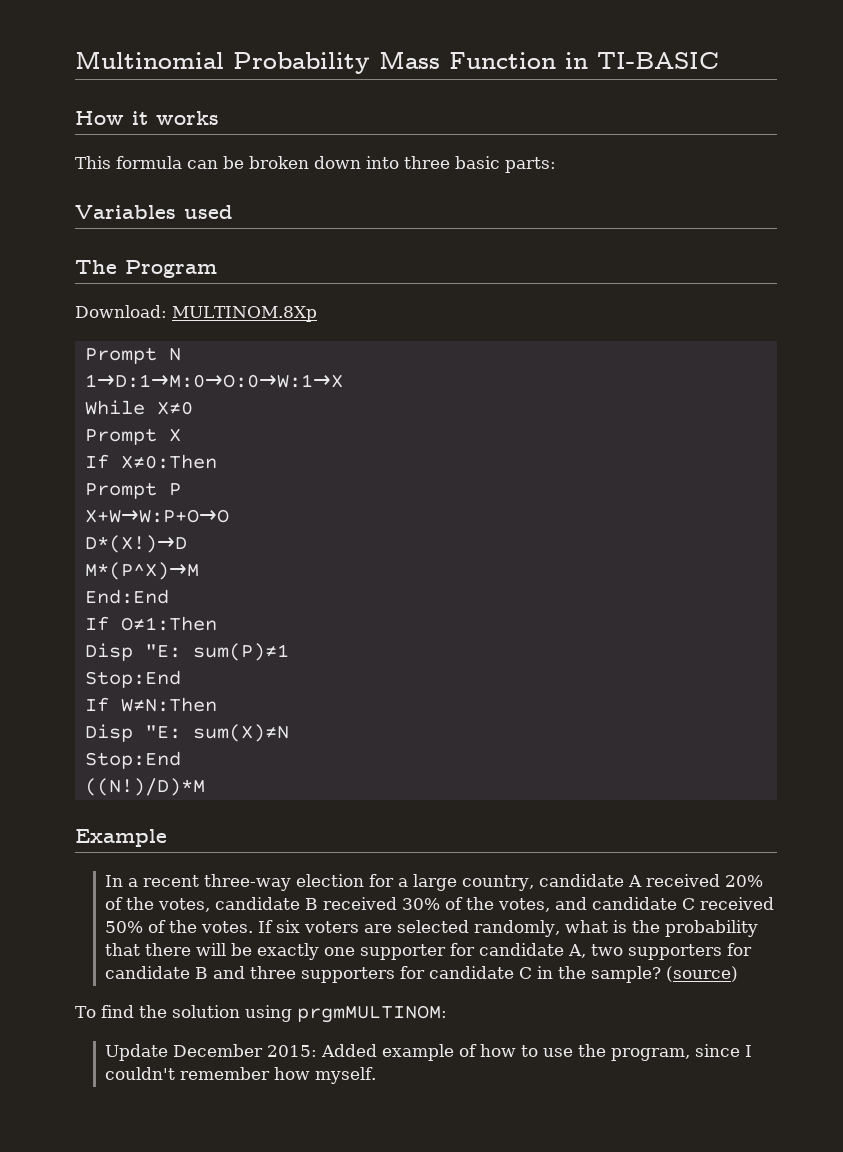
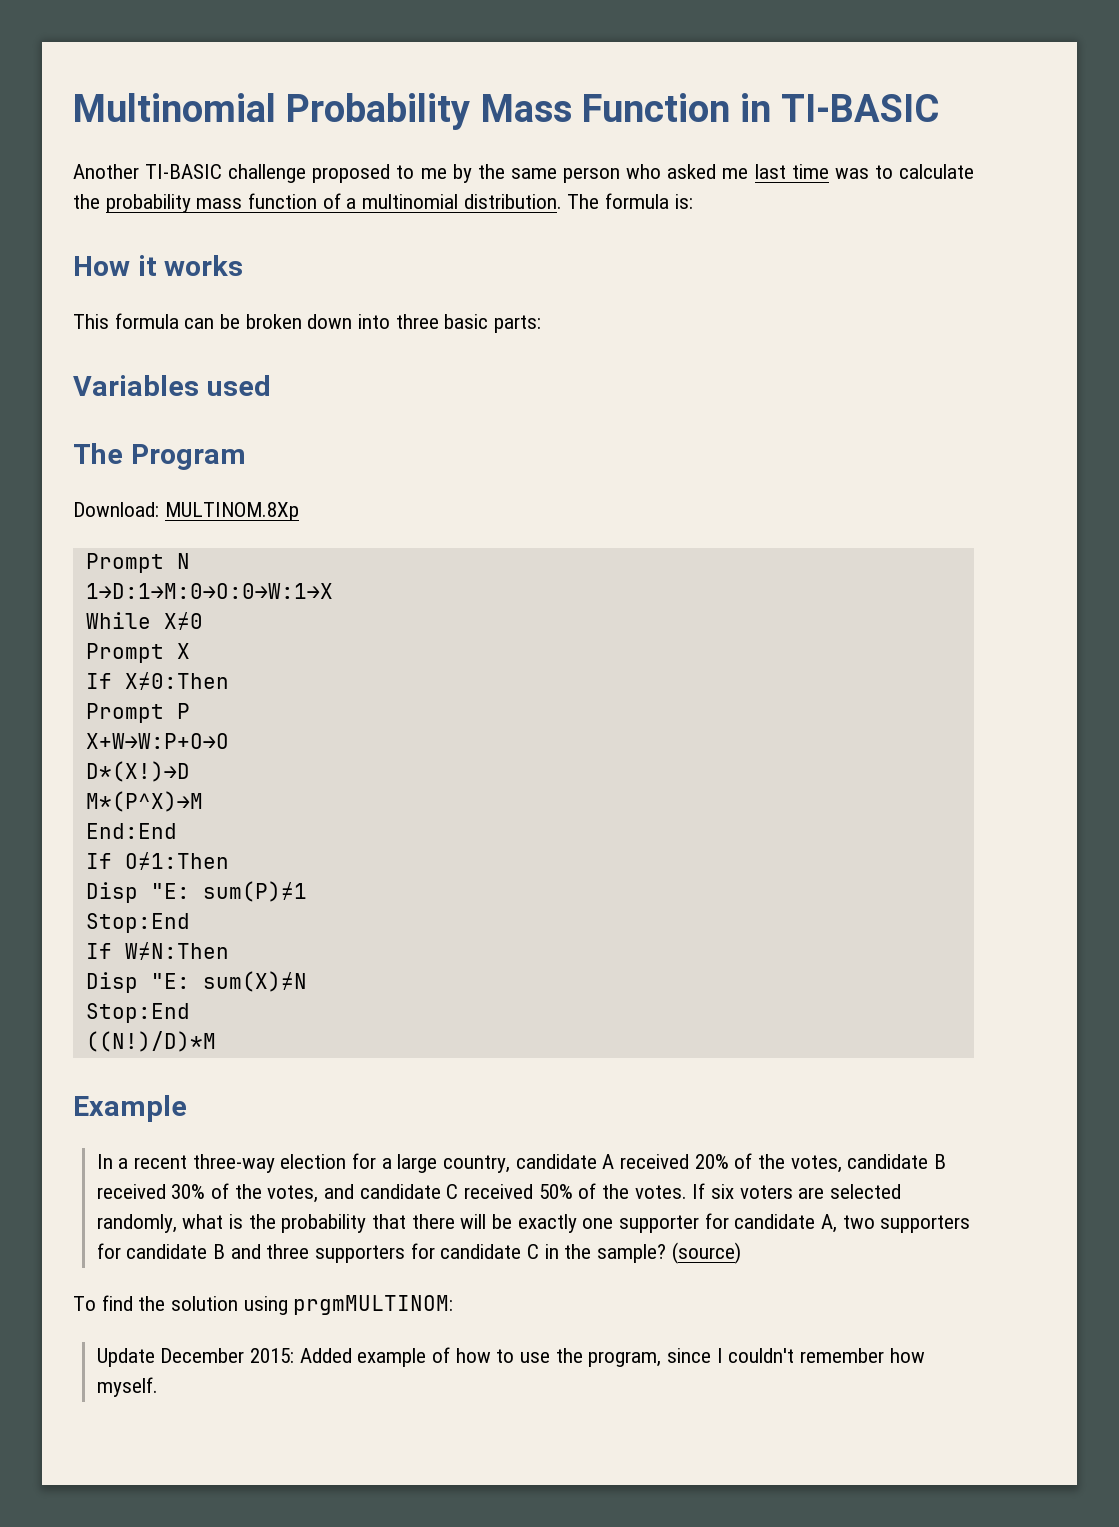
(719, 60) none -> [73,164,975,183] [73,193,693,213] // Another TI-BASIC challenge proposed to me by the same person who asked me last time was to calculate the probability mass function of a multinomial distribution. The formula is:

